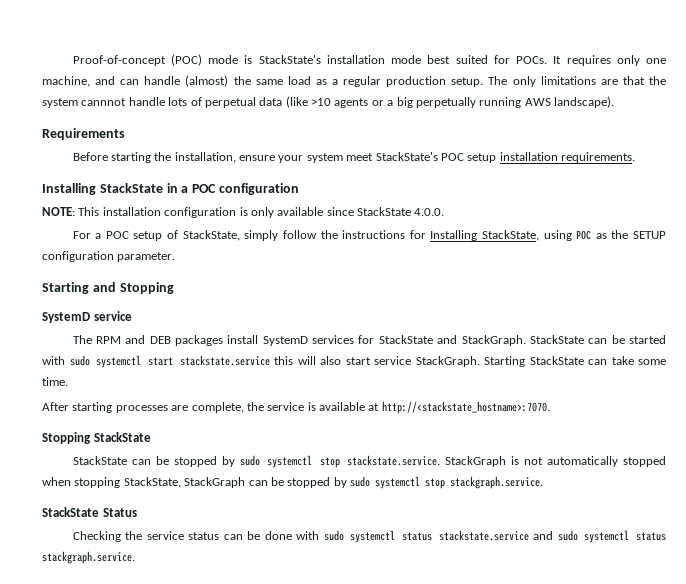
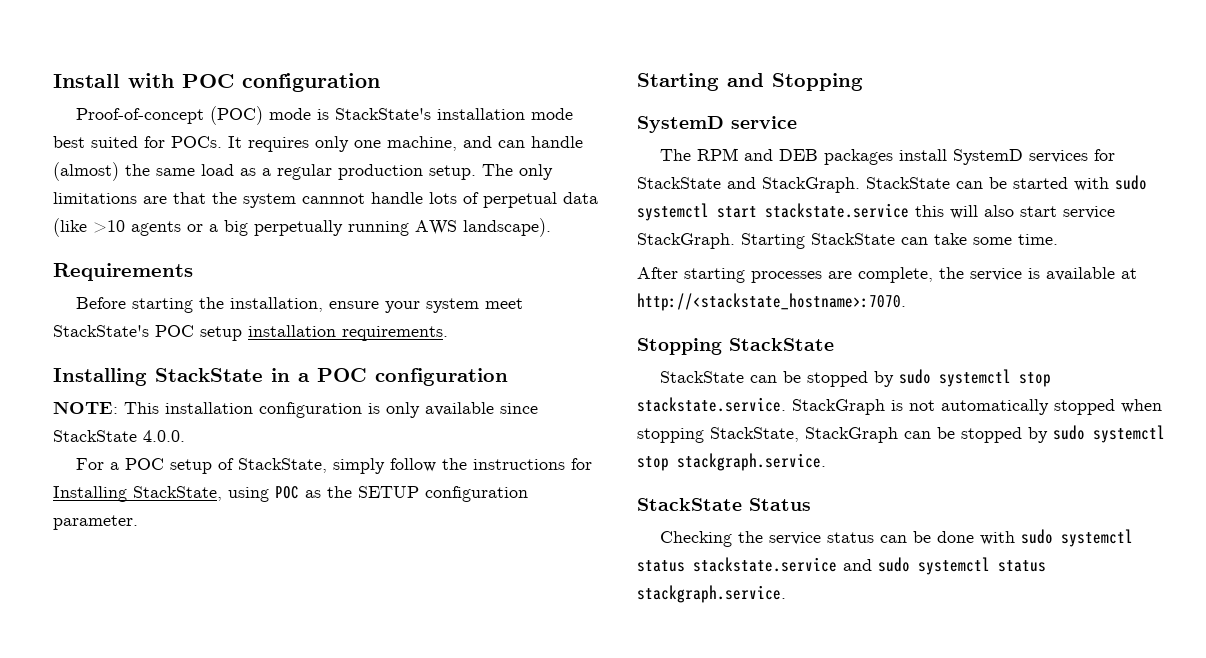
(72, 60) none -> [53,73,380,92] Install with POC configuration //

